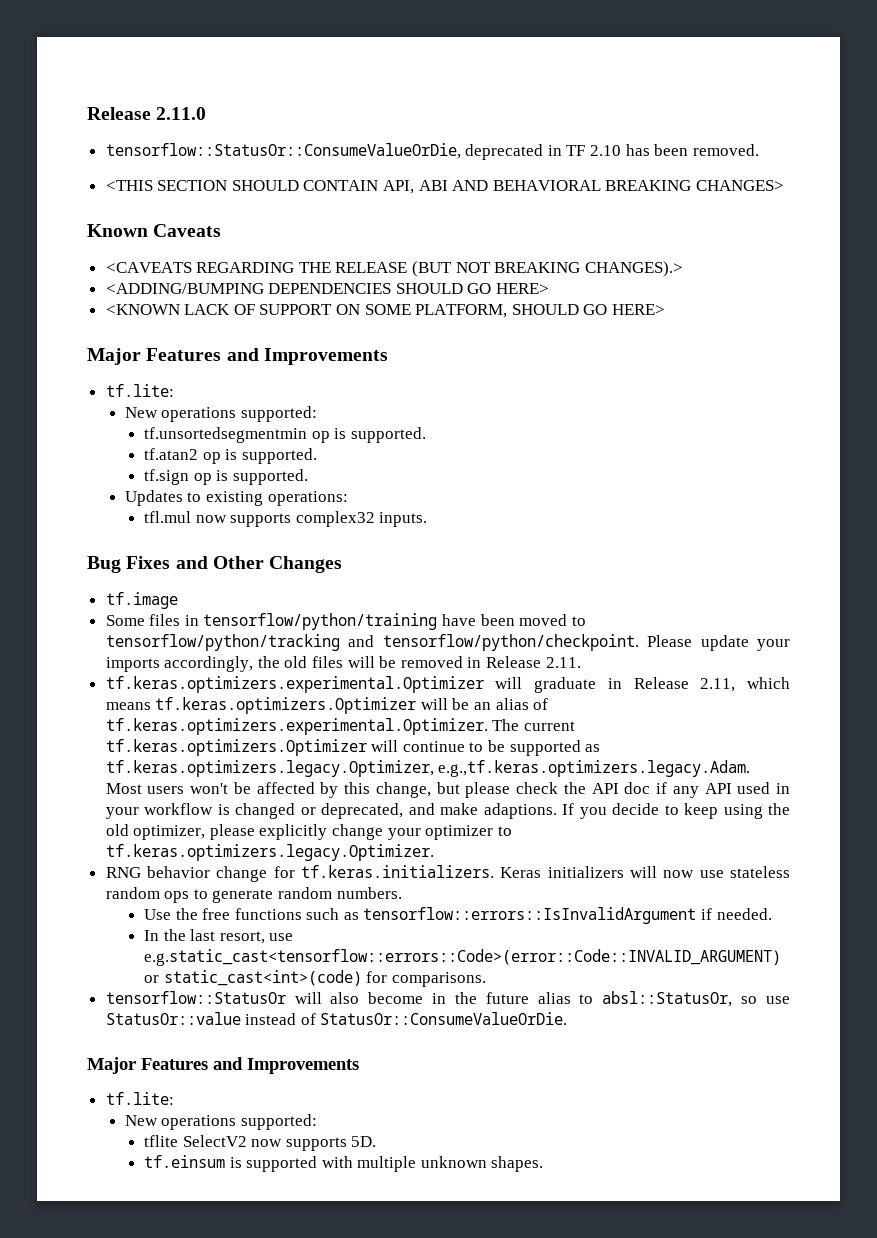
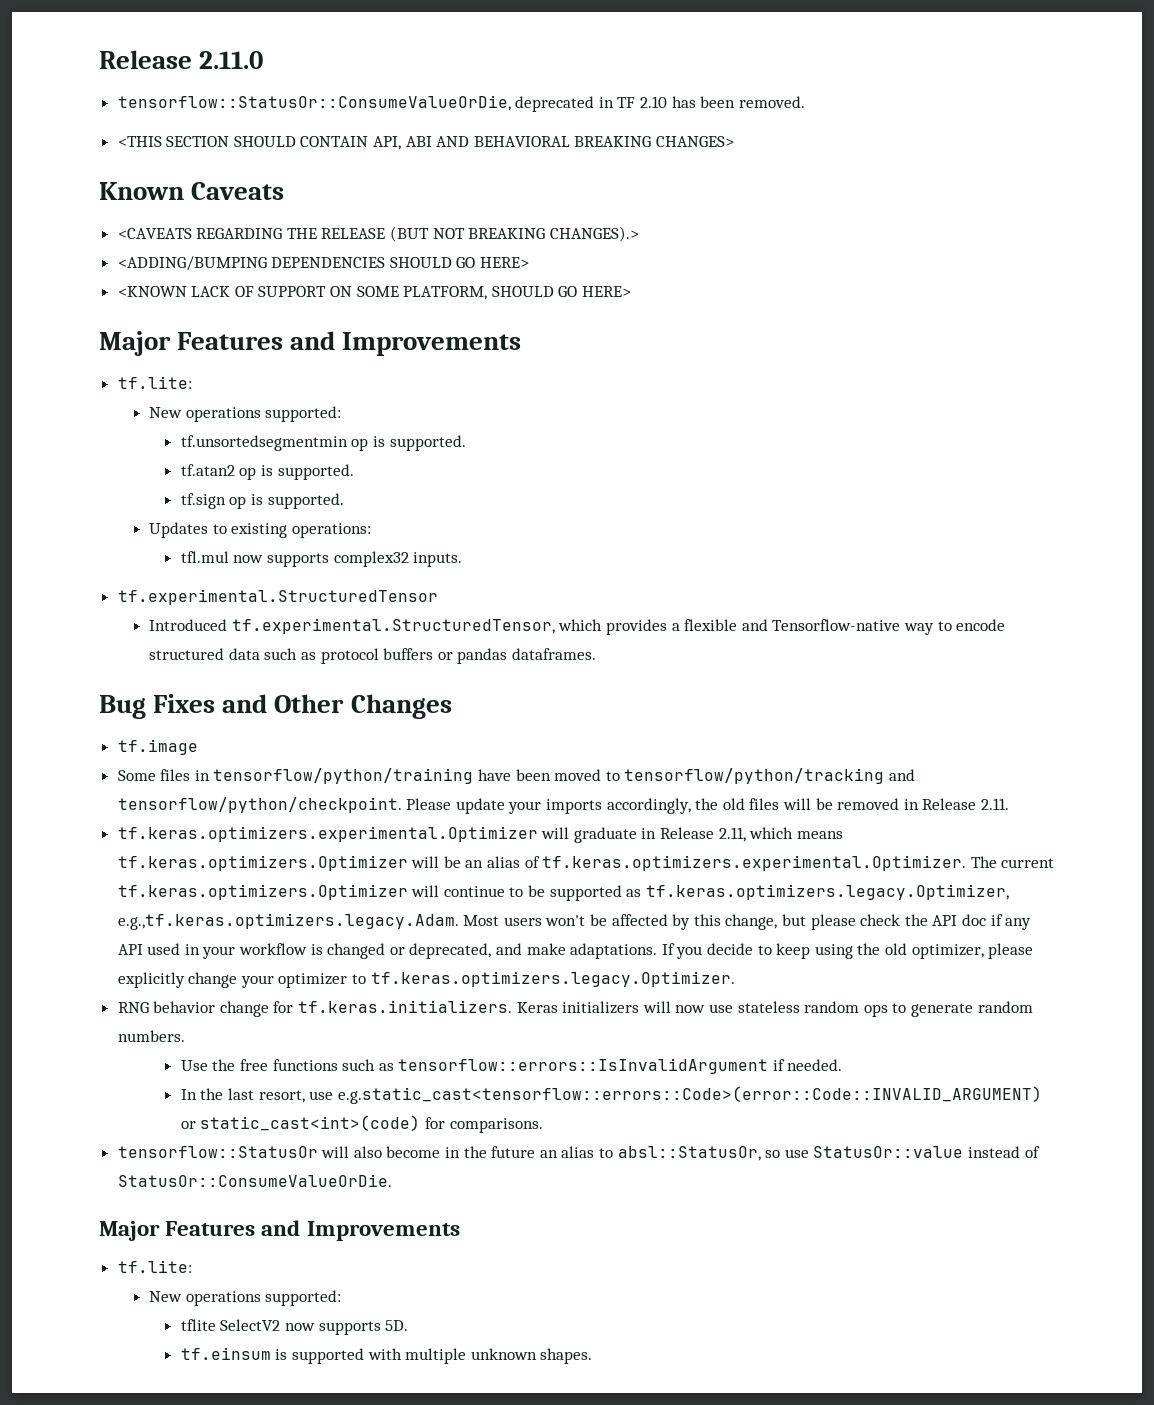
(428, 519) none -> [117,589,438,605] [149,618,1006,635] [149,648,596,664] // tf.experimental.StructuredTensor // Introduced tf.experimental.StructuredTensor, which provides a flexible and Tensorflow-native way to encode structured data such as protocol buffers or pandas dataframes.
[483,803,557,819] adaptions. -> [570,943,658,959] adaptations.
(529, 998) none -> [539,1150,558,1158] an

